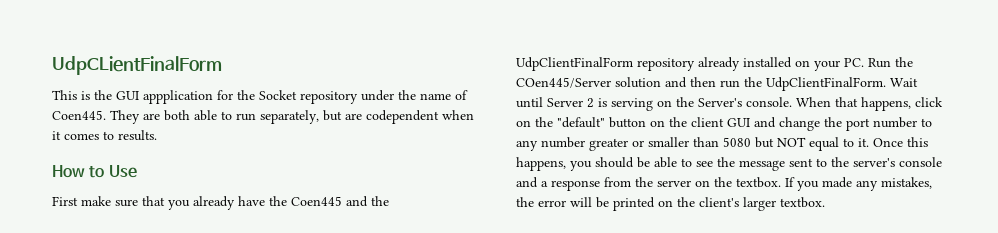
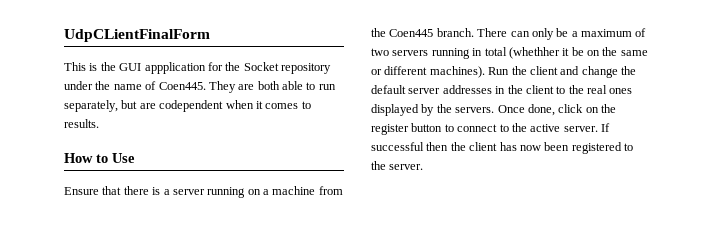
[52,196,389,210] [516,57,913,71] [516,77,918,91] [516,97,943,111] [516,117,932,131] [516,137,928,151] [516,157,942,171] [516,177,932,191] [516,197,825,211] First make sure that you already have the Coen445 and the UdpClientFinalForm repository already installed on your PC. Run the COen445/Server solution and then run the UdpClientFinalForm. Wait until Server 2 is serving on the Server's console. When that happens, click on the "default" button on the client GUI and change the port number to any number greater or smaller than 5080 but NOT equal to it. Once this happens, you should be able to see the message sent to the server's console and a response from the server on the textbox. If you made any mistakes, the error will be printed on the client's larger textbox. -> [64,186,343,198] [371,28,647,40] [371,47,648,59] [371,66,636,78] [371,85,633,94] [371,104,616,116] [371,123,610,135] [371,142,633,154] [371,161,424,170] Ensure that there is a server running on a machine from the Coen445 branch. There can only be a maximum of two servers running in total (whethher it be on the same or different machines). Run the client and change the default server addresses in the client to the real ones displayed by the servers. Once done, click on the register button to connect to the active server. If successful then the client has now been registered to the server.

